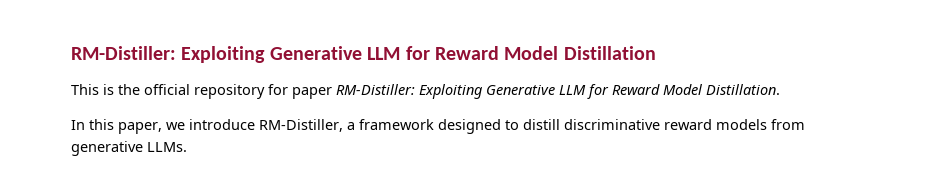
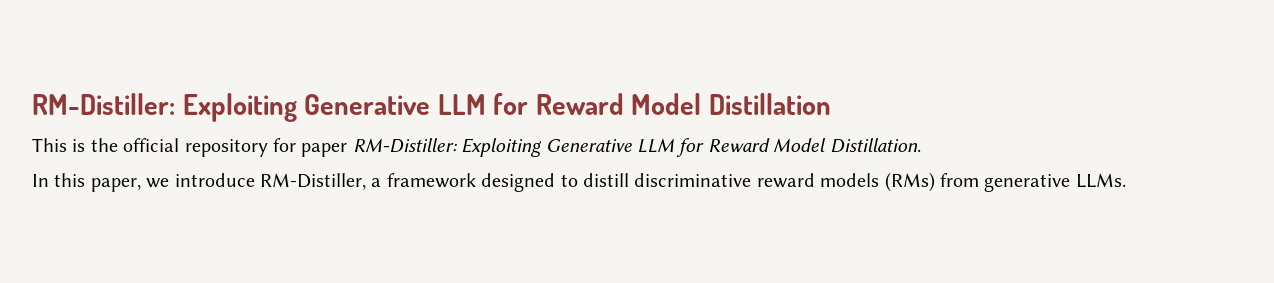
(767, 124) none -> [884,172,935,192] (RMs)

